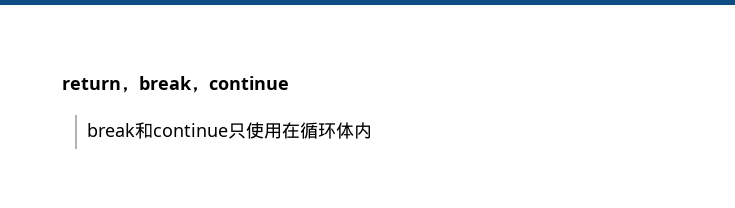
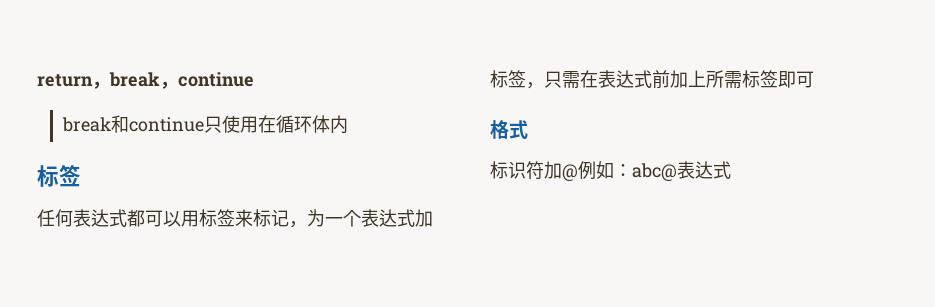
(373, 130) none -> [37,165,81,187] [37,209,433,228] [490,70,814,89] [490,120,528,139] [490,161,731,181] // 标签 // 任何表达式都可以用标签来标记，为一个表达式加标签，只需在表达式前加上所需标签即可 // 格式 // 标识符加@例如：abc@表达式

